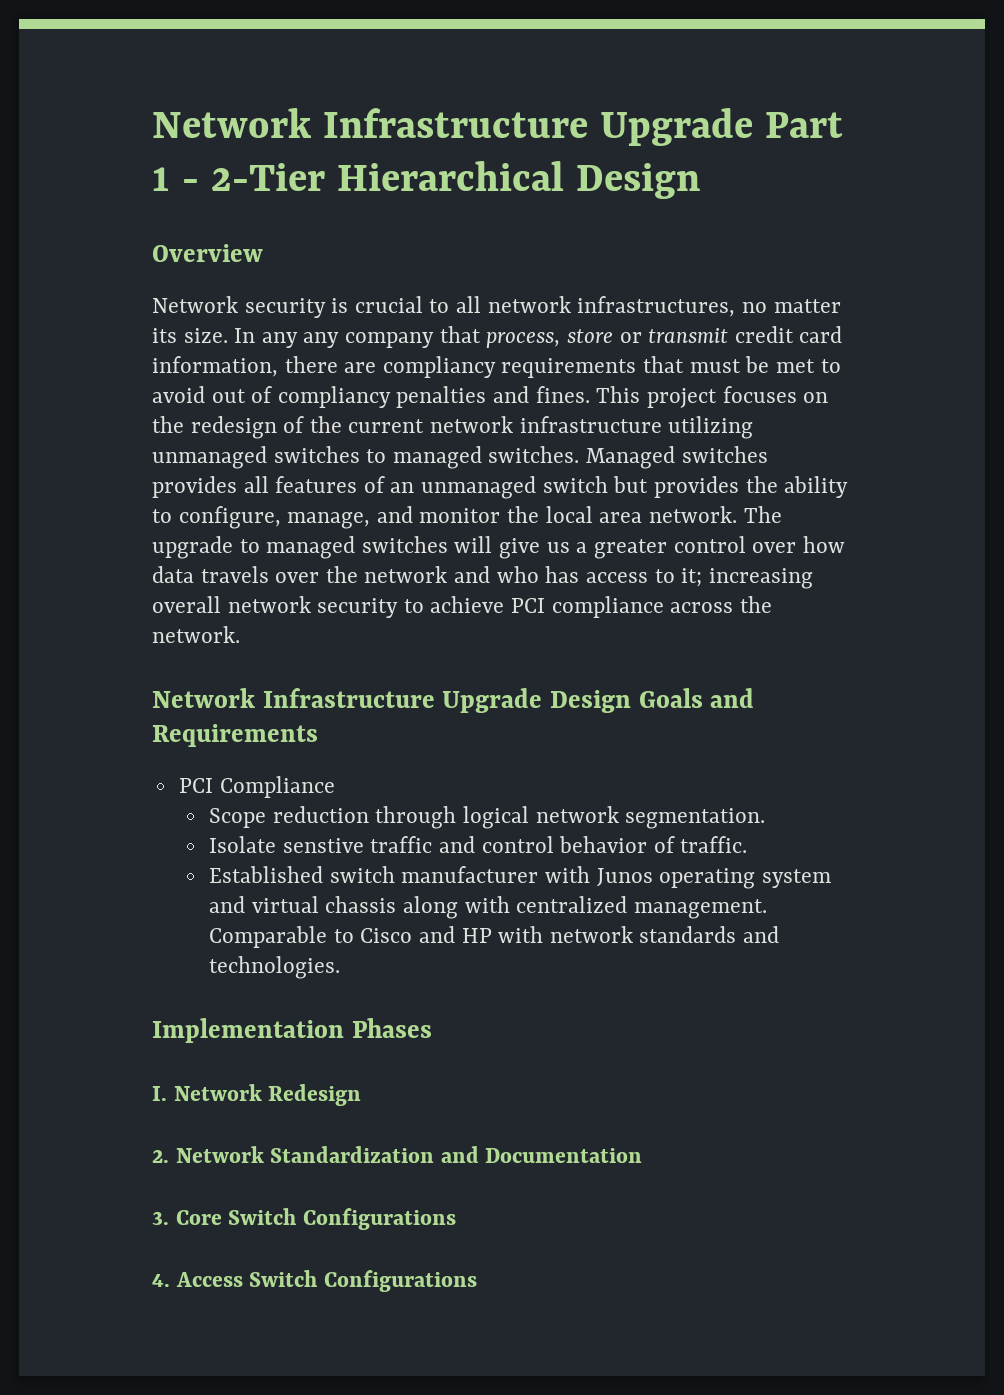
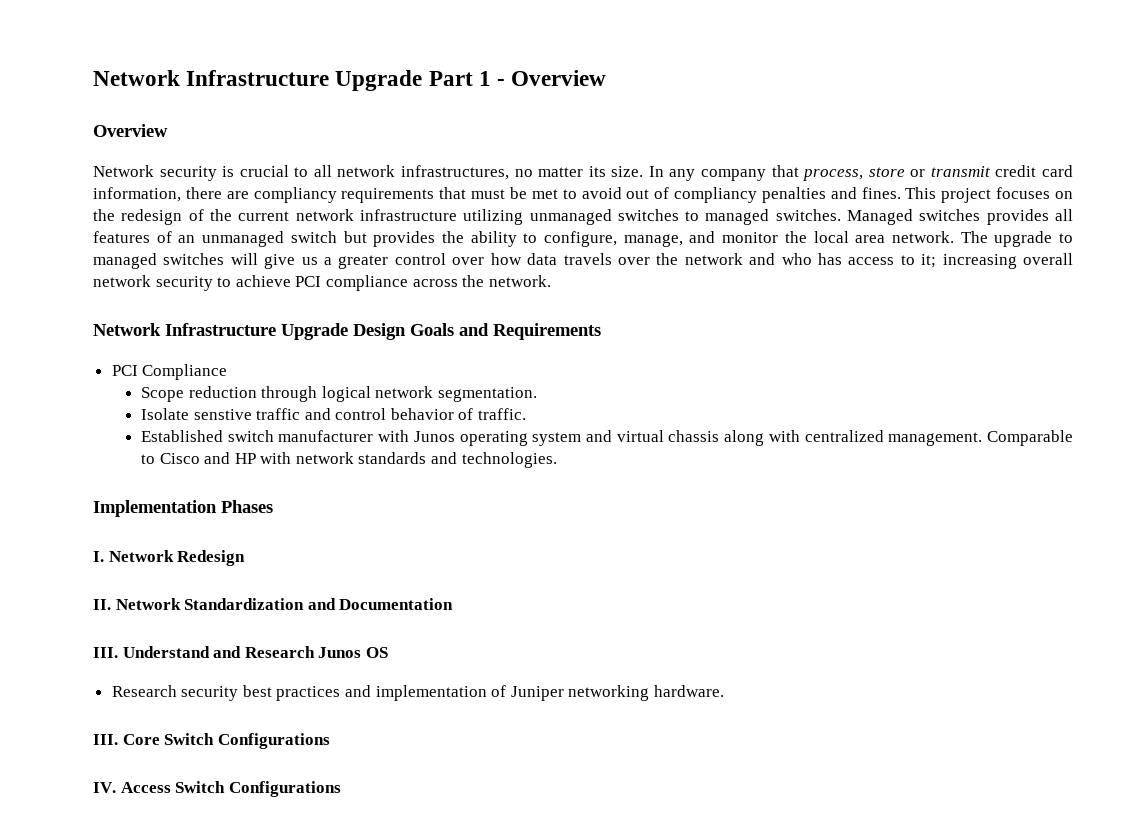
[211,161,701,199] 2-Tier Hierarchical Design -> [511,70,607,86] Overview
[303,332,340,348] any -> (696, 175) none
[152,1150,169,1163] 2. -> [93,599,111,610] II.
[152,1211,169,1225] 3. -> [93,646,388,658] [111,685,725,701] [93,734,118,745] III. Understand and Research Junos OS // Research security best practices and implementation of Juniper networking hardware. // III.
[152,1274,170,1287] 4. -> [93,782,116,793] IV.

